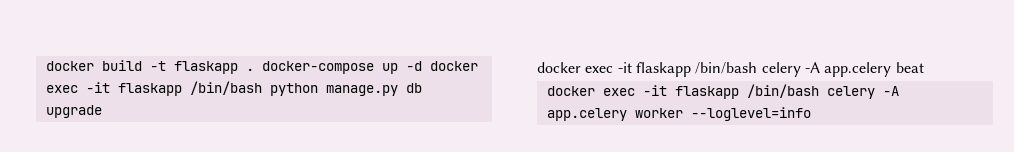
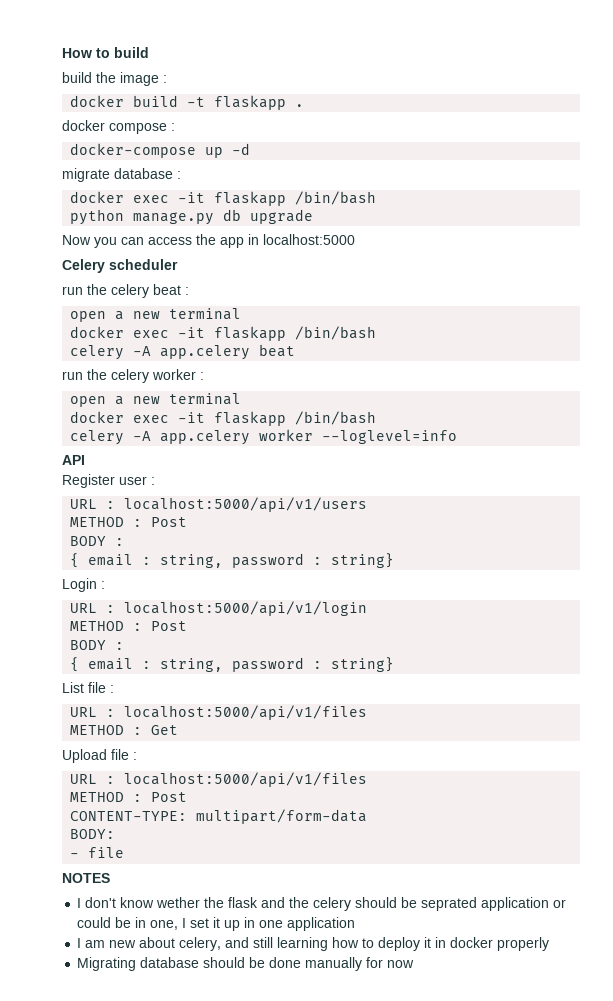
(45, 66) none -> [62,47,149,58] [62,72,167,86] How to build // build the image : //
(254, 69) none -> [62,120,175,134] // docker compose : //
[429,61,478,71] [45,81,422,96] [45,105,102,118] [537,62,924,77] [546,84,819,99] docker exec -it flaskapp /bin/bash python manage.py db upgrade // docker exec -it flaskapp /bin/bash celery -A app.celery beat // docker exec -it flaskapp /bin/bash -> [62,168,181,182] [70,191,377,206] [70,209,314,225] [62,234,355,248] [62,259,178,273] [62,284,189,298] [70,308,242,322] [70,326,377,341] [70,344,296,360] [62,369,204,383] [70,393,242,407] [70,411,377,426] // migrate database : // docker exec -it flaskapp /bin/bash // python manage.py db upgrade // Now you can access the app in localhost:5000 // Celery scheduler // run the celery beat : // open a new terminal // docker exec -it flaskapp /bin/bash // celery -A app.celery beat // run the celery worker : // open a new terminal // docker exec -it flaskapp /bin/bash //
(811, 114) none -> [62,455,85,465] [62,474,155,488] [70,497,368,512] [70,517,188,527] [70,536,125,546] [70,553,395,568] [62,578,105,592] [70,601,368,616] [70,621,188,631] [70,640,125,650] [70,657,395,672] [62,682,114,693] [70,705,368,720] [70,725,179,735] [62,749,137,763] [70,772,368,787] [70,792,188,802] [70,809,368,824] [70,829,116,839] [70,847,125,858] [62,873,110,883] [77,897,567,911] [77,917,356,931] [77,937,550,951] [77,957,415,971] // API // Register user : // URL : localhost:5000/api/v1/users // METHOD : Post // BODY : // { email : string, password : string} // Login : // URL : localhost:5000/api/v1/login // METHOD : Post // BODY : // { email : string, password : string} // List file : // URL : localhost:5000/api/v1/files // METHOD : Get // Upload file : // URL : localhost:5000/api/v1/files // METHOD : Post // CONTENT-TYPE: multipart/form-data // BODY: // - file // NOTES // I don't know wether the flask and the celery should be seprated application or could be in one, I set it up in one application // I am new about celery, and still learning how to deploy it in docker properly // Migrating database should be done manually for now

